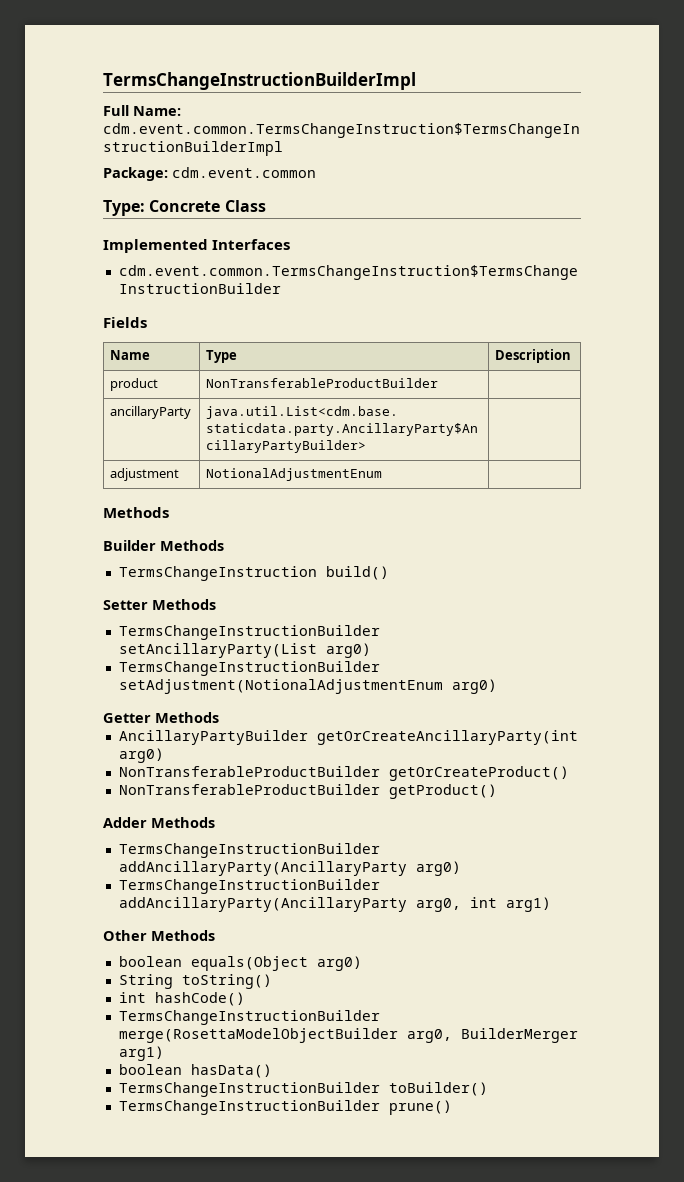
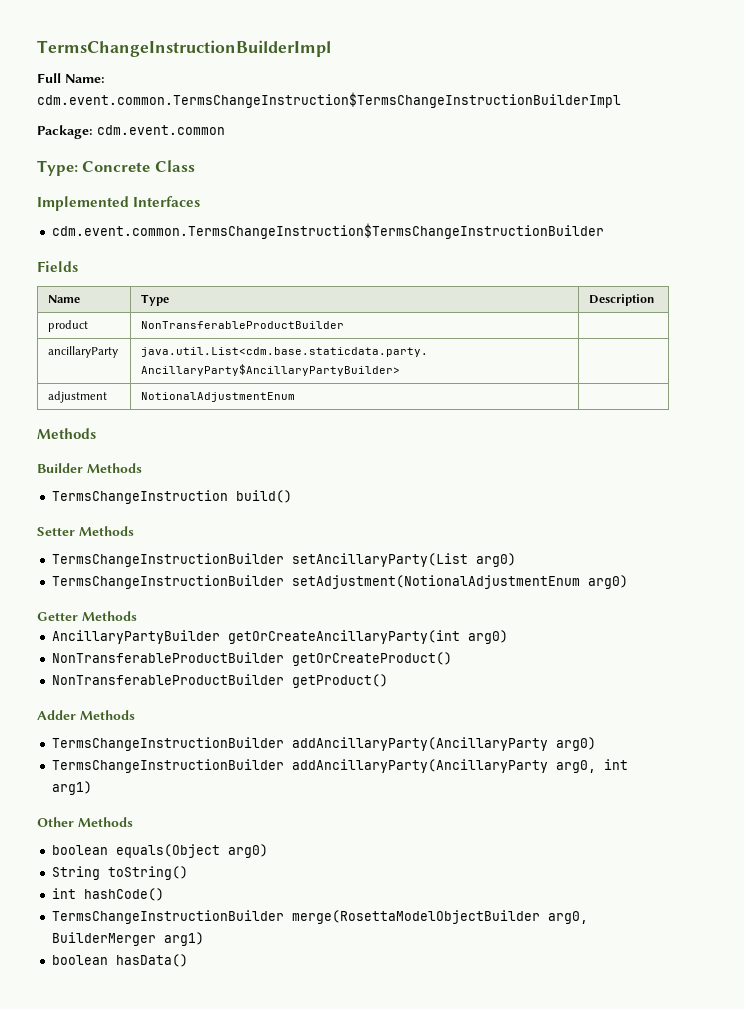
[118,1082,488,1097] [118,1100,452,1115] // TermsChangeInstructionBuilder toBuilder() // TermsChangeInstructionBuilder prune() -> (189, 960) none

